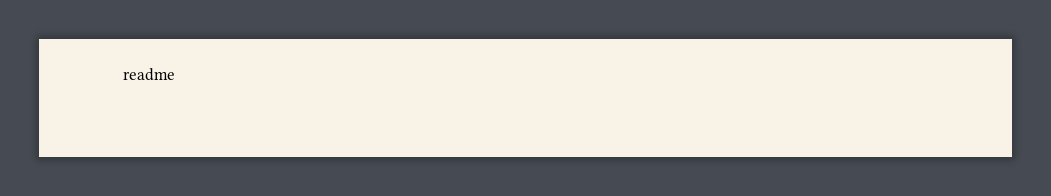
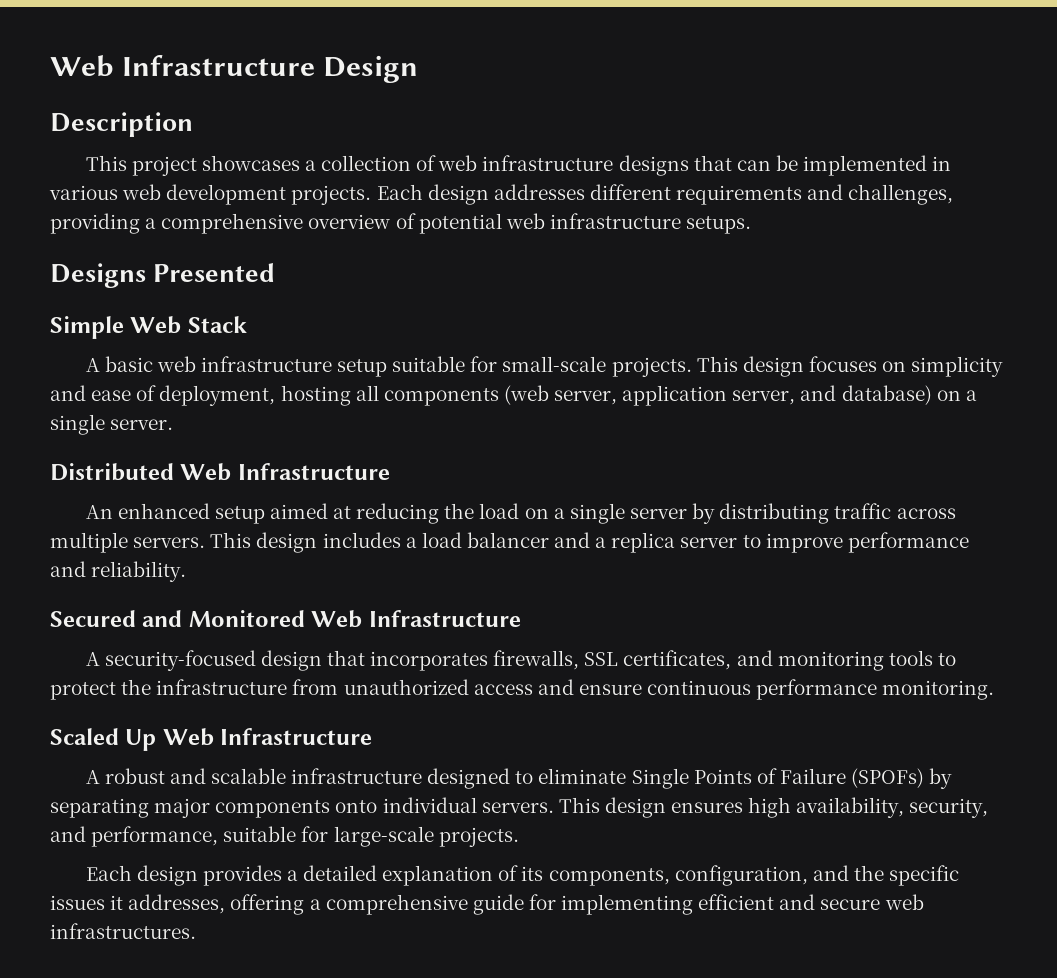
[123,68,175,81] readme -> [50,55,419,83] [50,112,193,137] [85,155,952,176] [49,184,954,205] [50,213,752,234] [50,263,276,288] [50,316,247,339] [85,356,1004,377] [50,385,977,406] [50,414,174,435] [50,463,390,481] [85,503,956,524] [50,532,969,553] [50,561,187,582] [50,610,521,628] [85,650,956,671] [50,679,995,700] [50,728,373,751] [85,768,953,789] [50,797,989,818] [50,826,519,847] [85,865,960,886] [50,894,924,915] [50,923,196,939] Web Infrastructure Design // Description // This project showcases a collection of web infrastructure designs that can be implemented in various web development projects. Each design addresses different requirements and challenges, providing a comprehensive overview of potential web infrastructure setups. // Designs Presented // Simple Web Stack // A basic web infrastructure setup suitable for small-scale projects. This design focuses on simplicity and ease of deployment, hosting all components (web server, application server, and database) on a single server. // Distributed Web Infrastructure // An enhanced setup aimed at reducing the load on a single server by distributing traffic across multiple servers. This design includes a load balancer and a replica server to improve performance and reliability. // Secured and Monitored Web Infrastructure // A security-focused design that incorporates firewalls, SSL certificates, and monitoring tools to protect the infrastructure from unauthorized access and ensure continuous performance monitoring. // Scaled Up Web Infrastructure // A robust and scalable infrastructure designed to eliminate Single Points of Failure (SPOFs) by separating major components onto individual servers. This design ensures high availability, security, and performance, suitable for large-scale projects. // Each design provides a detailed explanation of its components, configuration, and the specific issues it addresses, offering a comprehensive guide for implementing efficient and secure web infrastructures.

